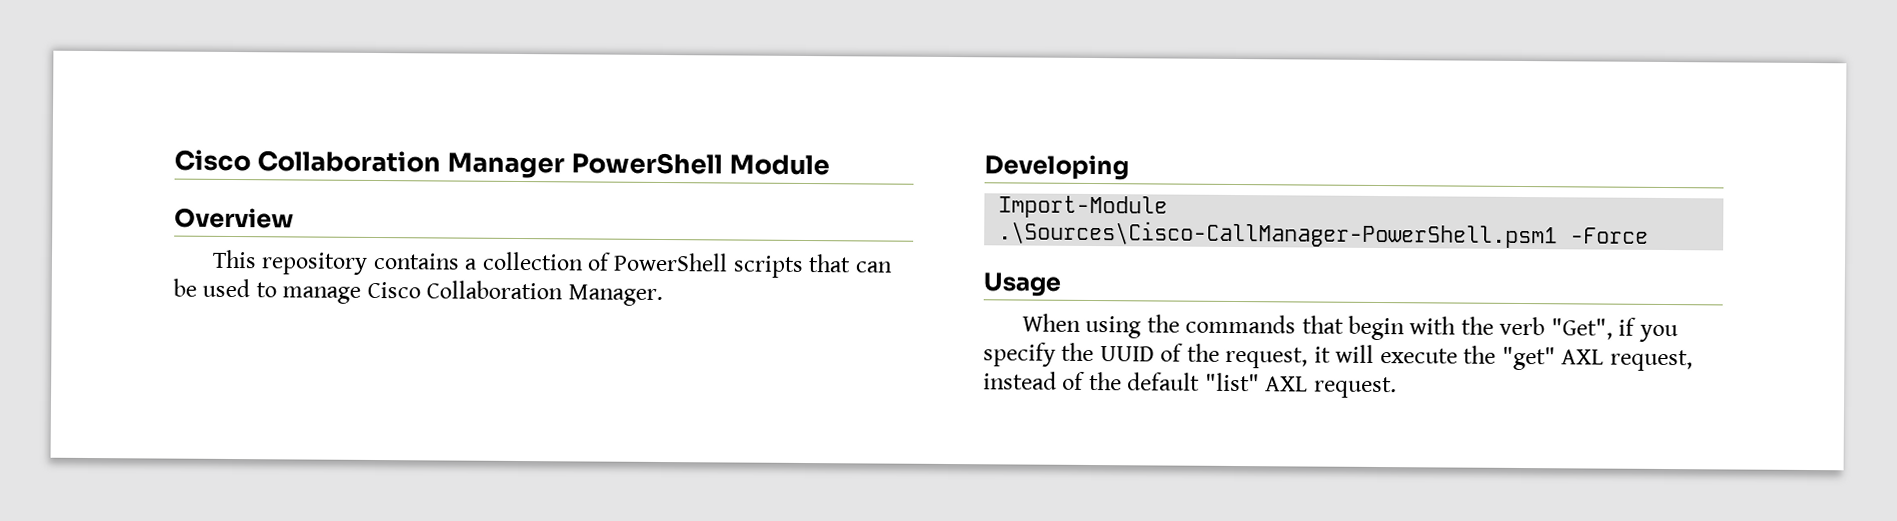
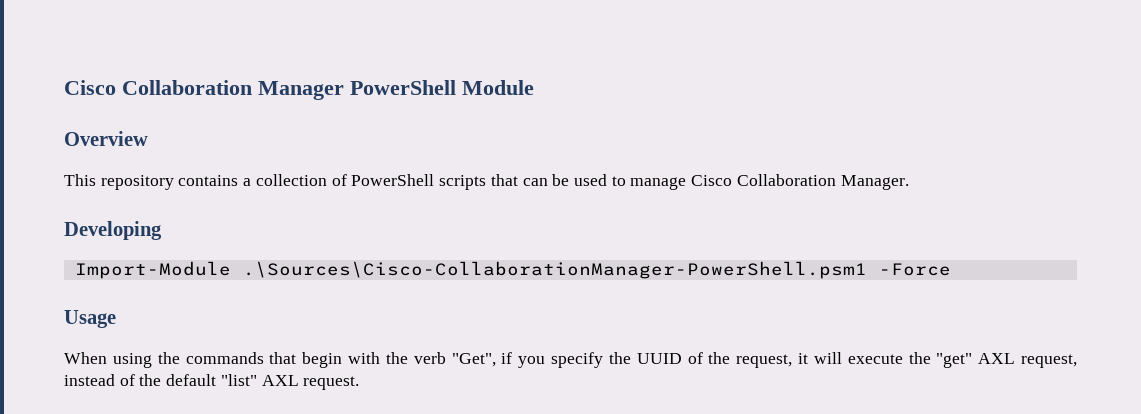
[998,220,1559,249] .\Sources\Cisco-CallManager-PowerShell.psm1 -> [242,261,867,279] .\Sources\Cisco-CollaborationManager-PowerShell.psm1

